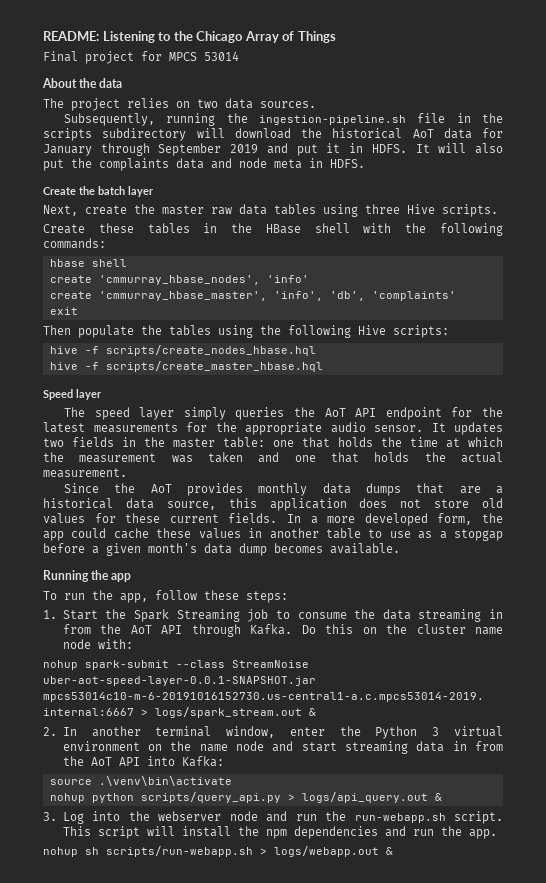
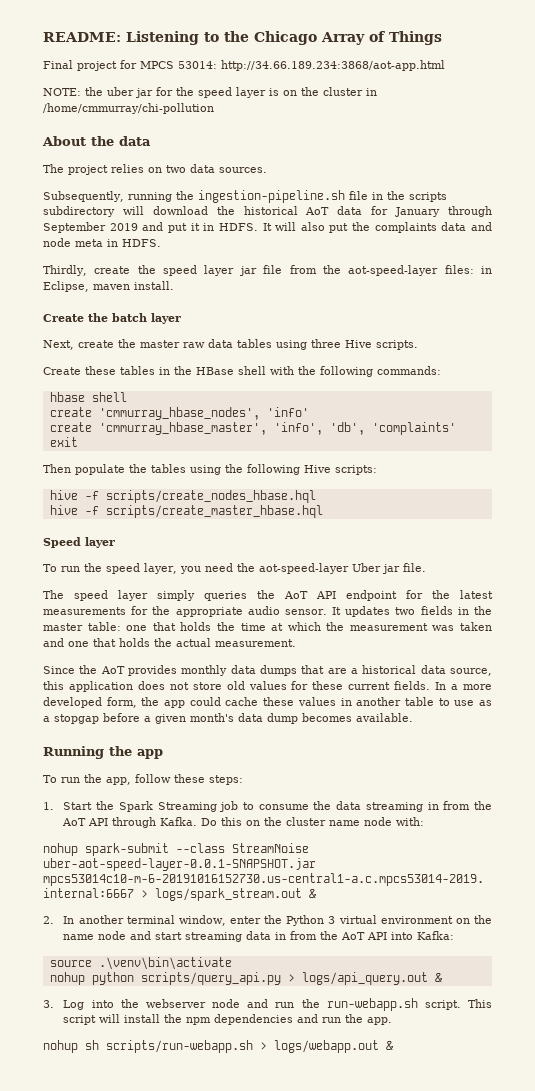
[204,51,239,61] 53014 -> [178,60,445,71] [43,87,377,98] [43,103,214,114] 53014: http://34.66.189.234:3868/aot-app.html // NOTE: the uber jar for the speed layer is on the cluster in /home/cmmurray/chi-pollution
(365, 163) none -> [43,265,492,276] [43,281,174,292] // Thirdly, create the speed layer jar file from the aot-speed-layer files: in Eclipse, maven install.
(102, 394) none -> [43,563,426,574] // To run the speed layer, you need the aot-speed-layer Uber jar file.

